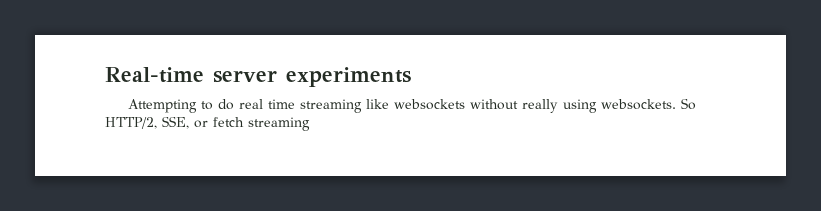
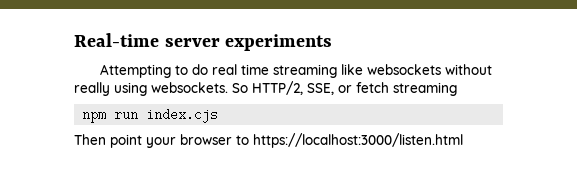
(310, 124) none -> [82,108,219,123] [74,133,463,148] // npm run index.cjs // Then point your browser to https://localhost:3000/listen.html

